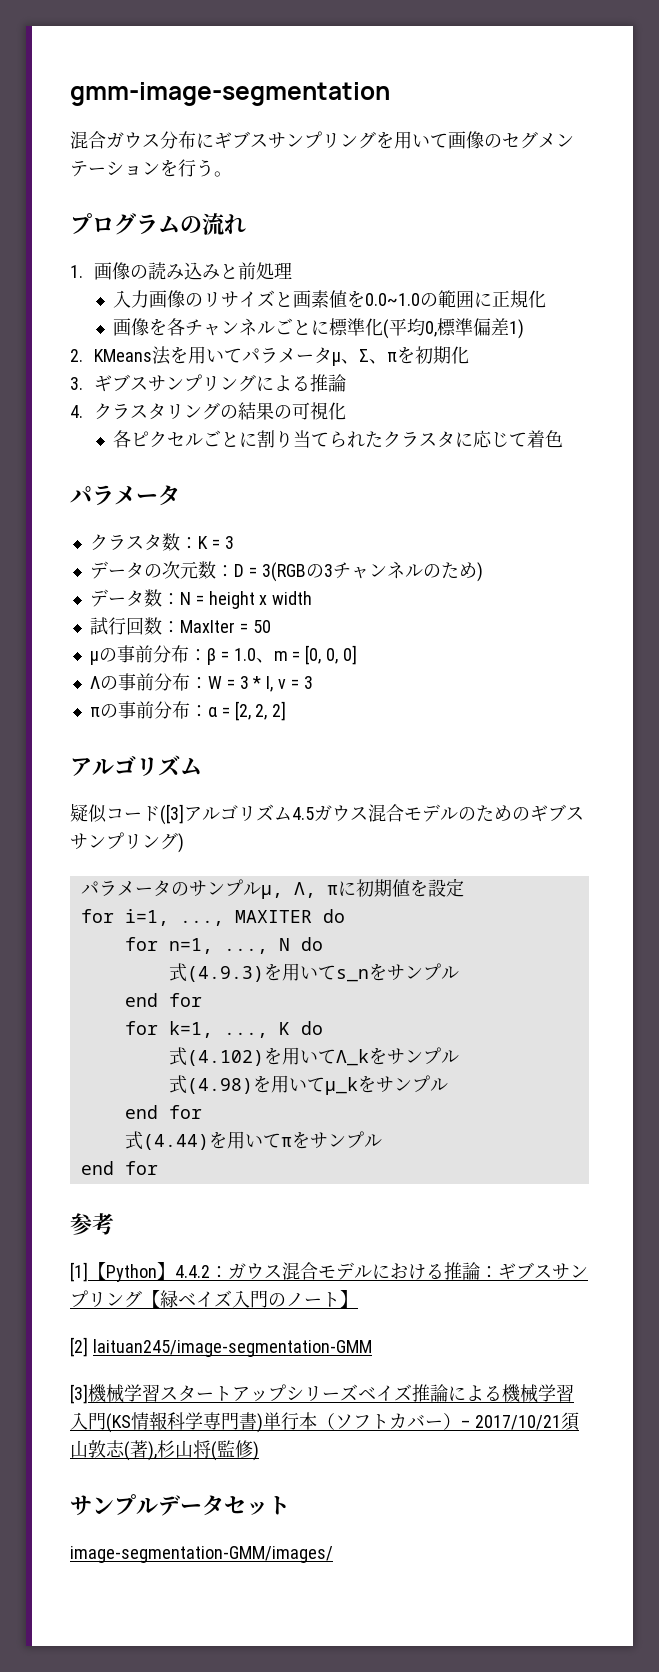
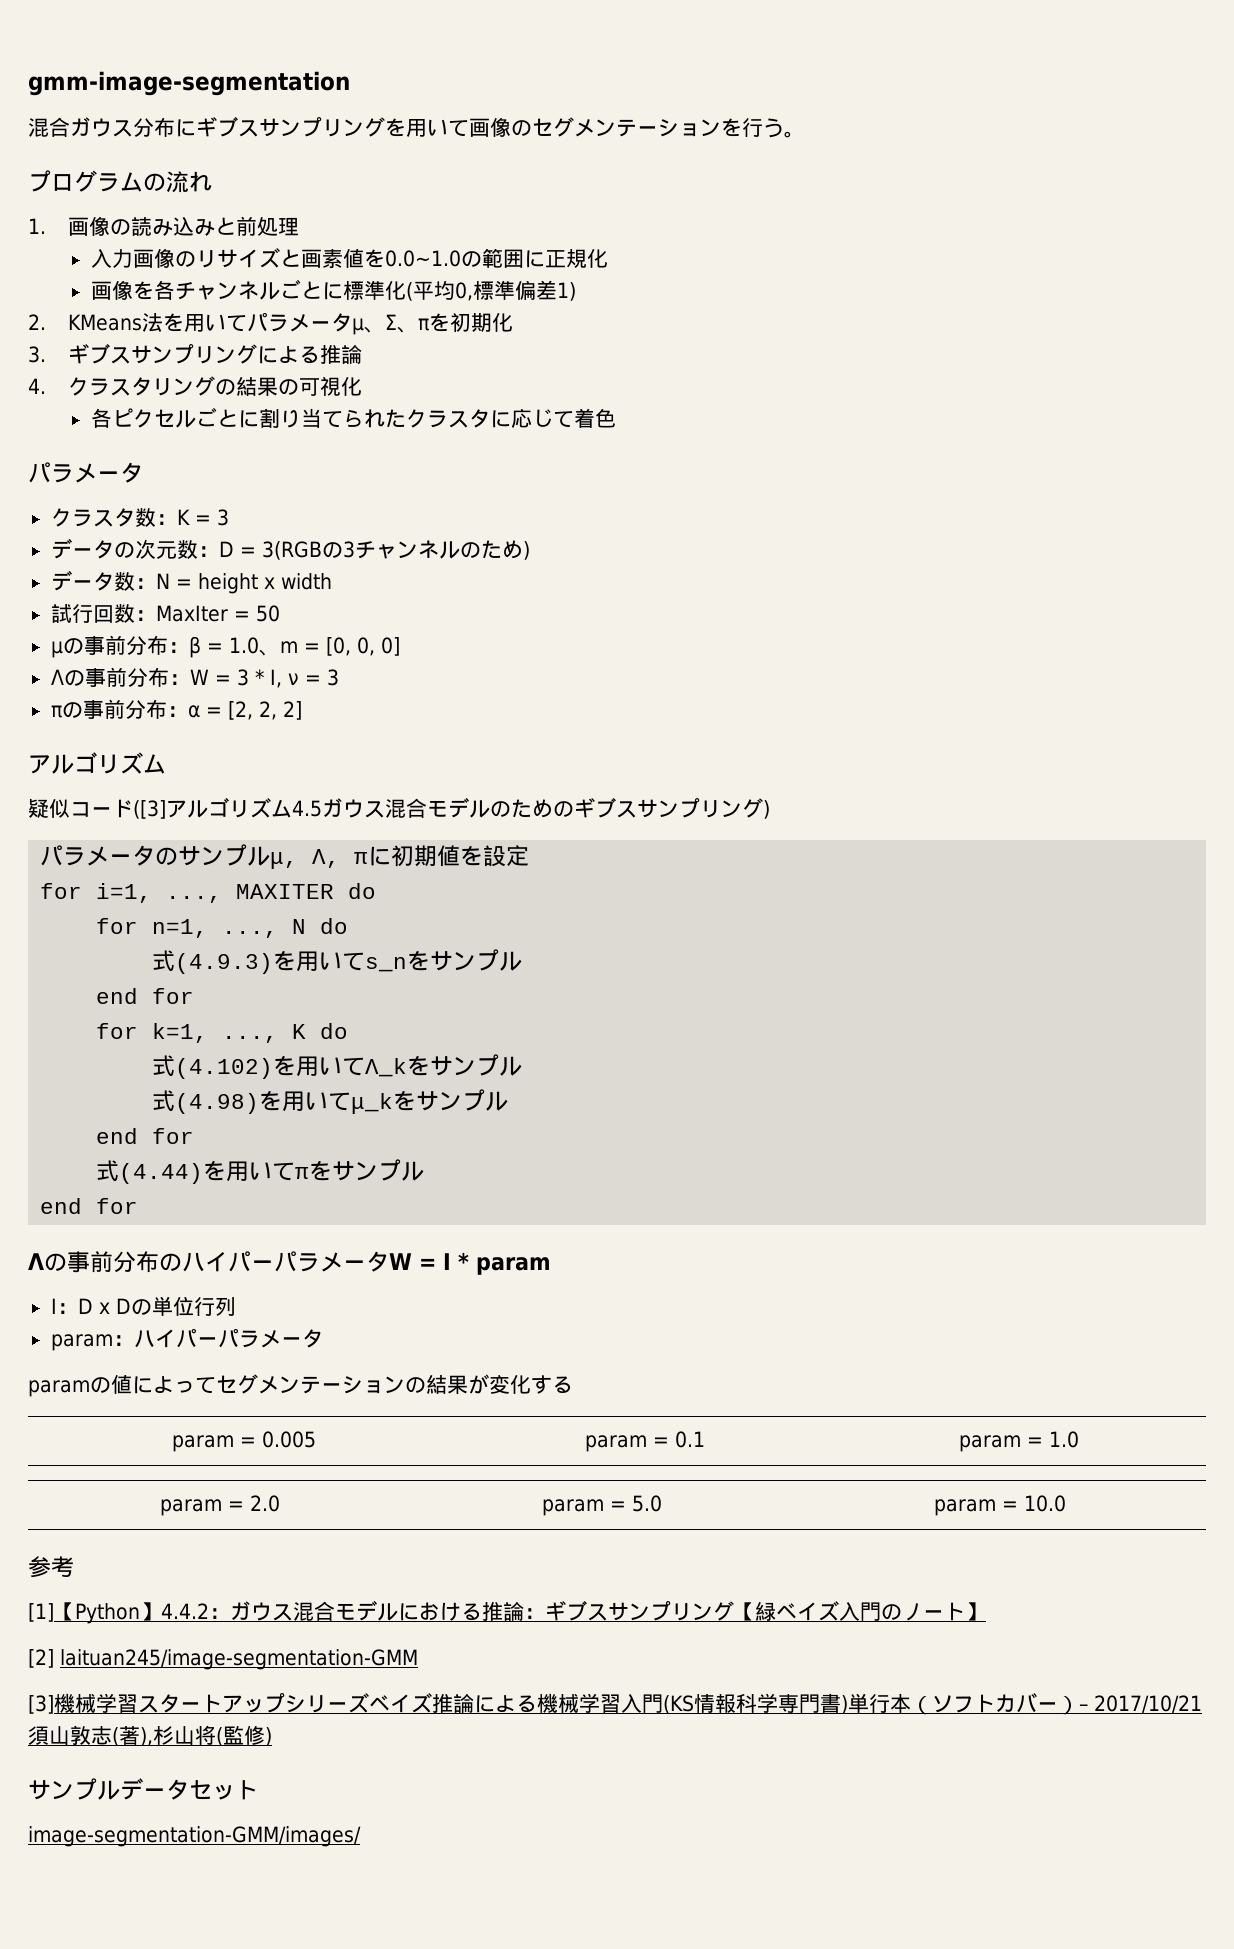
(158, 1168) none -> [28,1251,551,1275] [50,1296,236,1316] [50,1328,323,1351] [28,1374,573,1397] [171,1431,316,1452] [585,1431,705,1452] [958,1431,1079,1452] [159,1495,280,1516] [542,1495,662,1516] [933,1495,1066,1516] // Λの事前分布のハイパーパラメータW = I * param // I：D x Dの単位行列 // param：ハイパーパラメータ // paramの値によってセグメンテーションの結果が変化する // param = 0.005 | param = 0.1 | param = 1.0 // param = 2.0 | param = 5.0 | param = 10.0

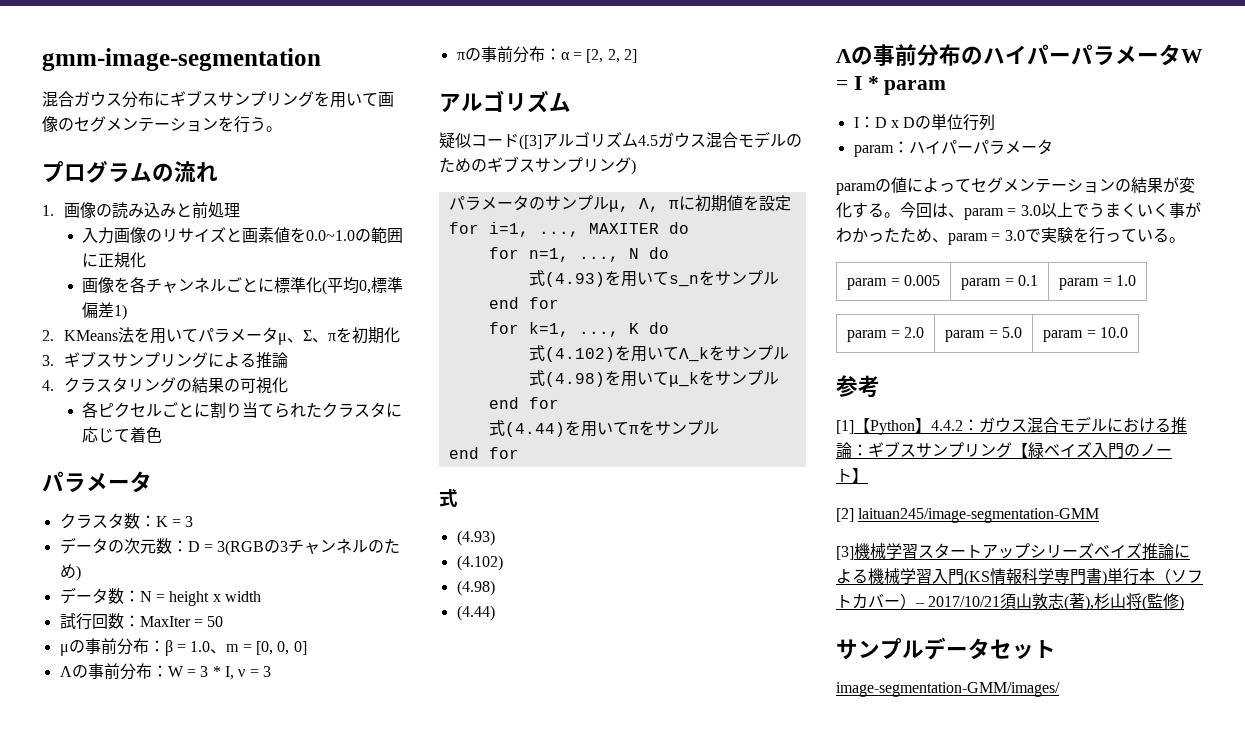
[175,953,274,974] (4.9.3) -> [544,272,605,287] (4.93)
(139, 1206) none -> [439,489,458,507] [456,530,495,546] [456,555,503,571] [456,580,495,596] [456,605,495,621] // 式 // (4.93) // (4.102) // (4.98) // (4.44)
(573, 1384) none -> [884,202,1201,220] [836,227,1185,245] 。今回は、param = 3.0以上でうまくいく事がわかったため、param = 3.0で実験を行っている。

